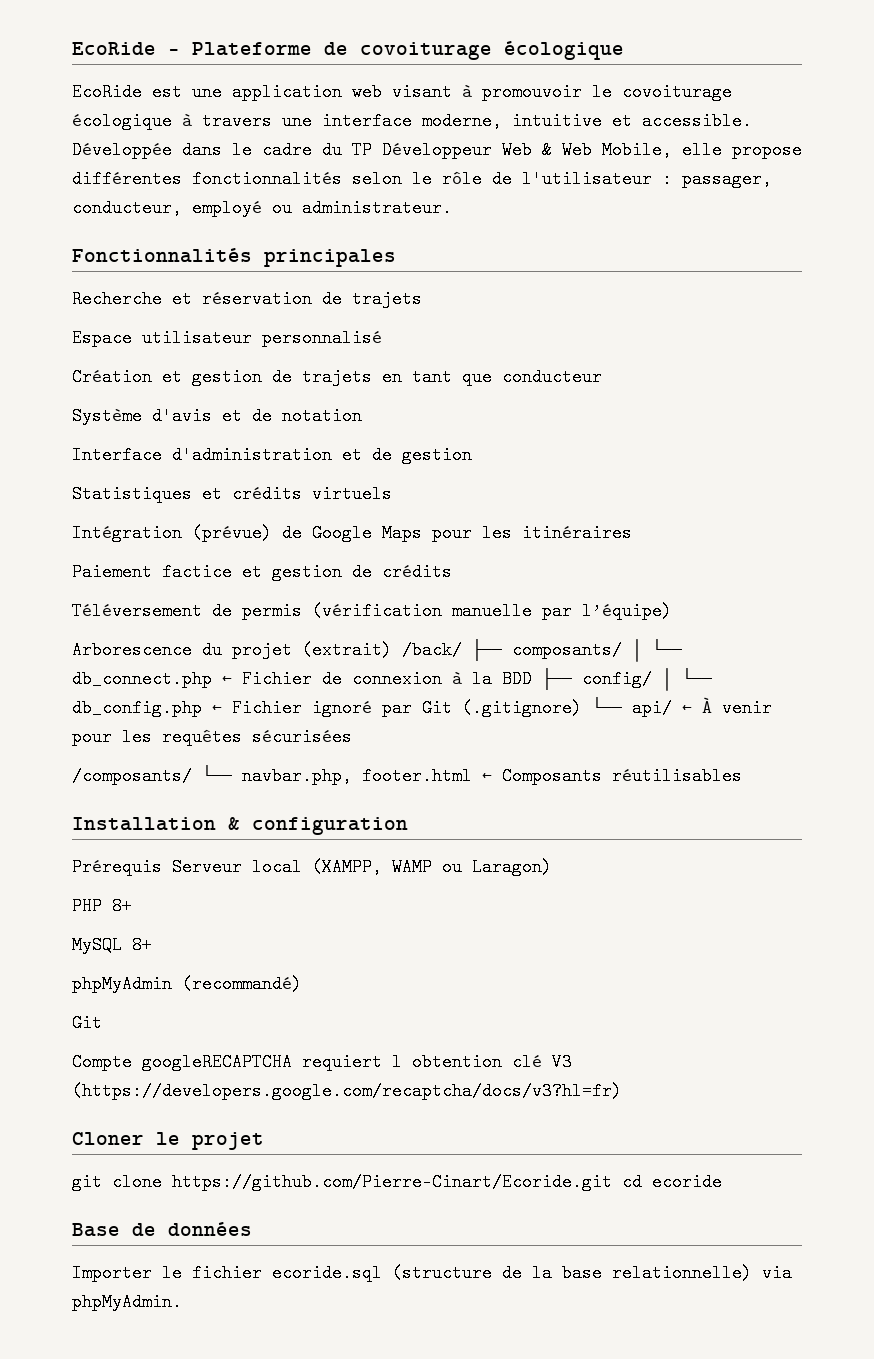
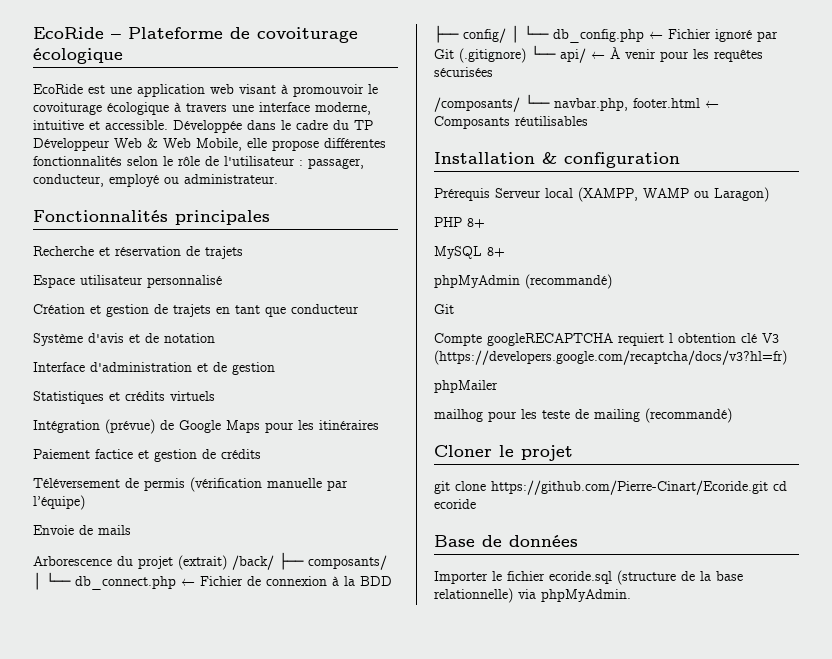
(672, 611) none -> [33,525,131,535] // Envoie de mails
(622, 1091) none -> [434,380,498,393] [434,408,732,423] // phpMailer // mailhog pour les teste de mailing (recommandé)

